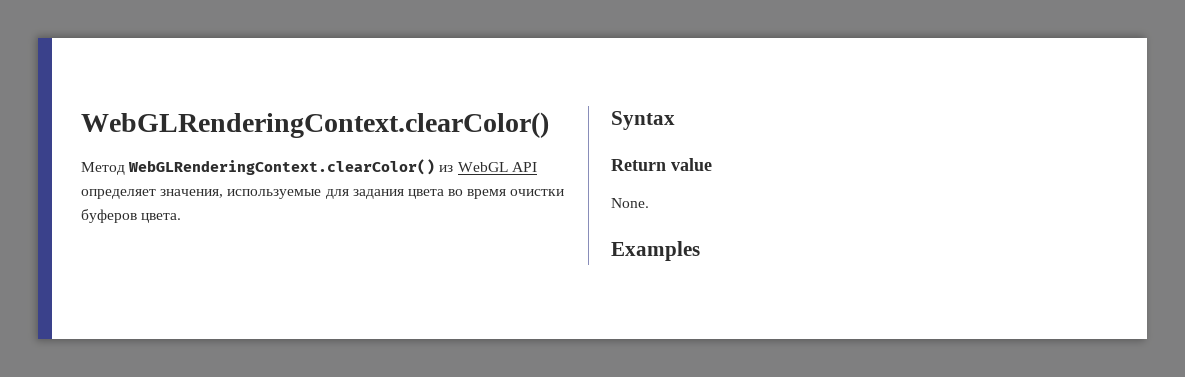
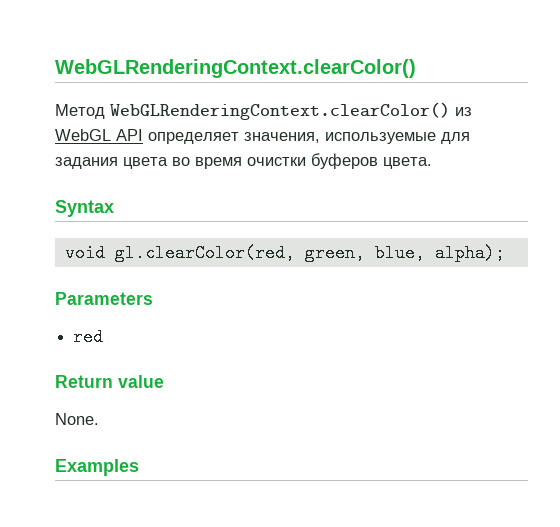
(675, 120) none -> [64,244,505,262] [55,292,153,305] [73,328,104,346] // void gl.clearColor(red, green, blue, alpha); // Parameters // red

